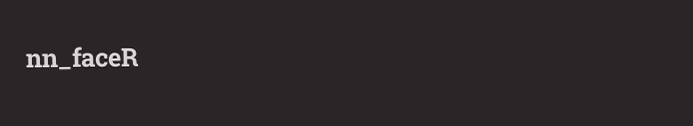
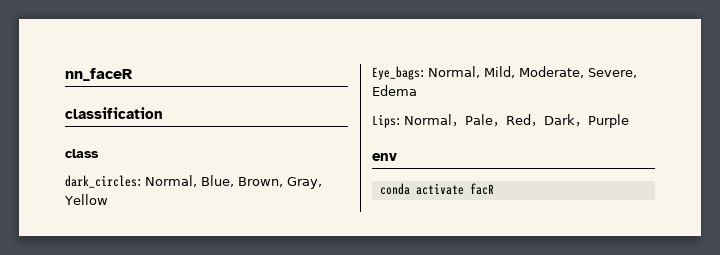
(140, 58) none -> [65,107,163,119] [65,149,99,158] [65,175,322,189] [64,194,108,205] [372,66,637,80] [372,85,417,96] [372,114,629,128] [372,153,397,161] [379,183,494,195] // classification // class // dark_circles: Normal, Blue, Brown, Gray, Yellow // Eye_bags: Normal, Mild, Moderate, Severe, Edema // Lips: Normal，Pale，Red，Dark，Purple // env // conda activate facR

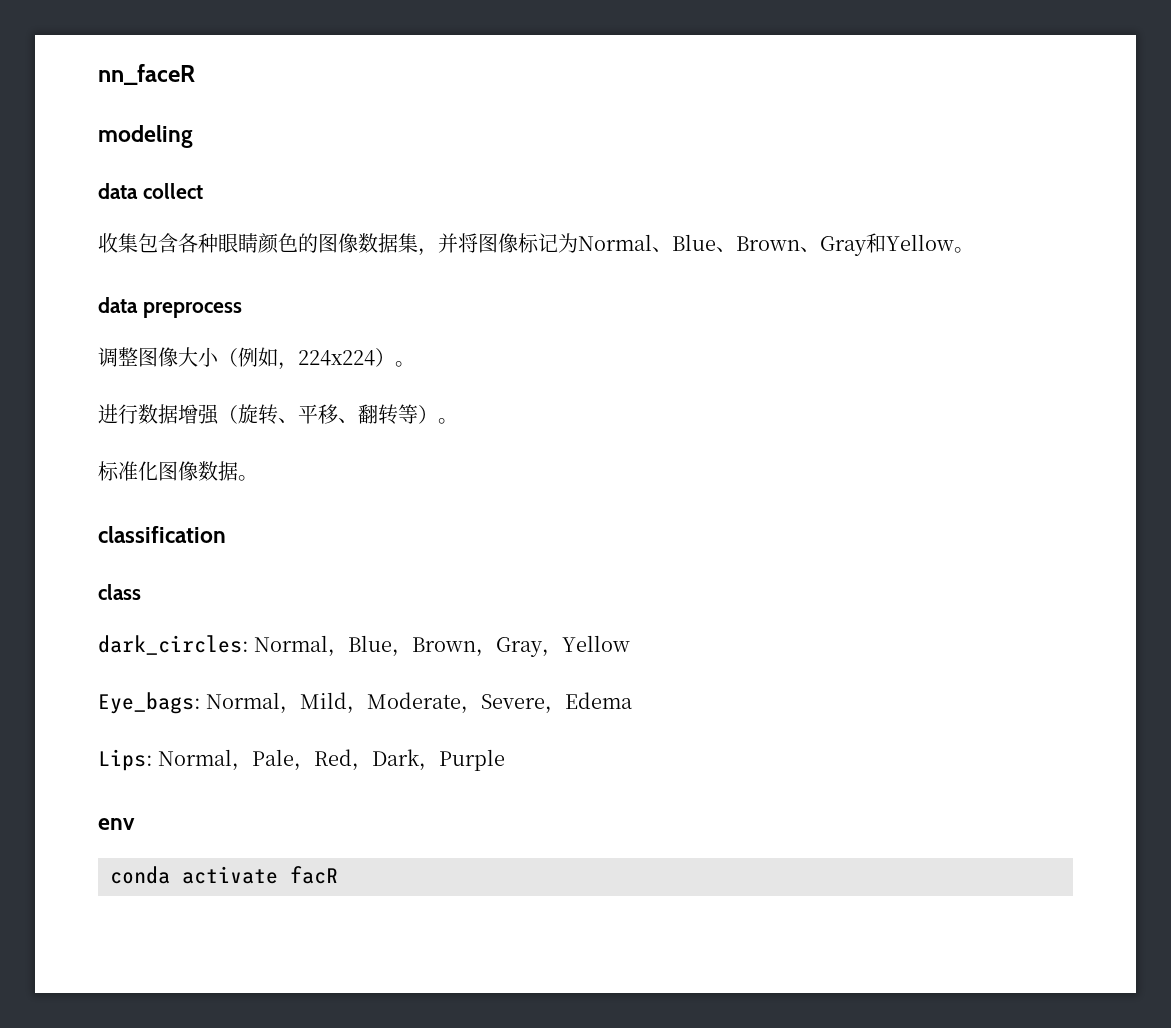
[65,107,163,119] [65,149,99,158] [65,175,322,189] [64,194,108,205] [372,66,637,80] classification // class // dark_circles: Normal, Blue, Brown, Gray, Yellow // Eye_bags: Normal, Mild, Moderate, Severe, -> [98,125,193,148] [98,183,203,199] [98,233,974,256] [98,297,242,318] [98,347,415,370] [98,404,458,425] [98,461,258,481] [98,526,226,543] [98,584,141,600] [98,635,631,657] [98,692,566,714] modeling // data collect // 收集包含各种眼睛颜色的图像数据集，并将图像标记为Normal、Blue、Brown、Gray和Yellow。 // data preprocess // 调整图像大小（例如，224x224）。 // 进行数据增强（旋转、平移、翻转等）。 // 标准化图像数据。 // classification // class // dark_circles: Normal，Blue，Brown，Gray，Yellow // Eye_bags: Normal，Mild，Moderate，Severe，

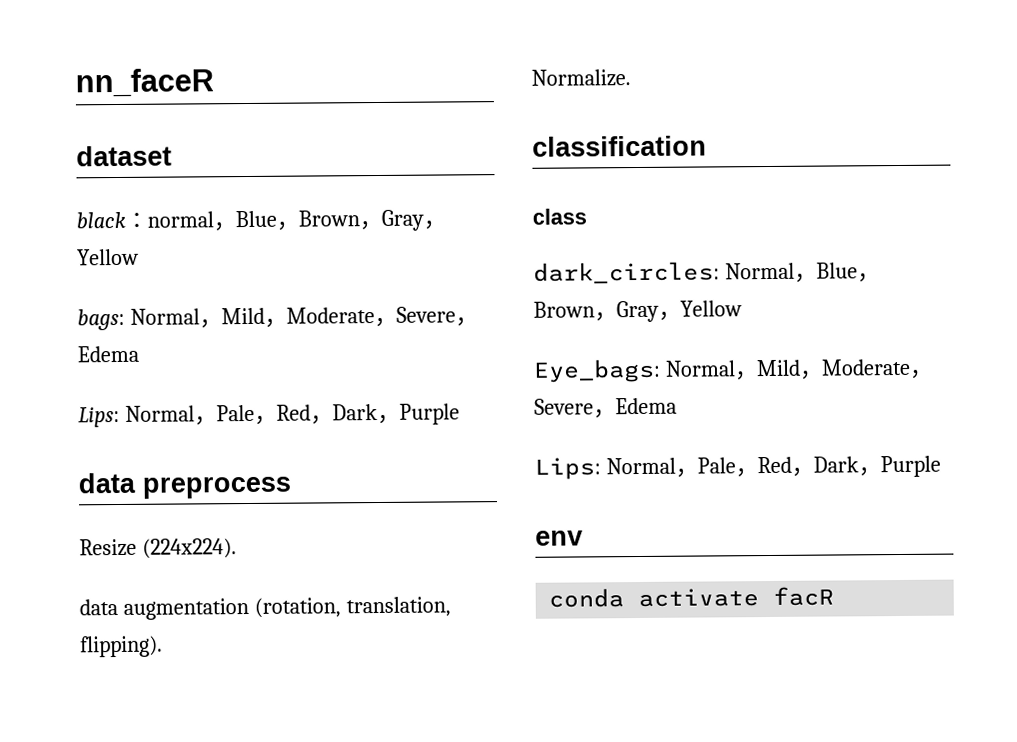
[98,125,193,148] [98,183,203,199] [98,233,974,256] [98,297,242,318] [98,347,415,370] [98,404,458,425] [98,461,258,481] modeling // data collect // 收集包含各种眼睛颜色的图像数据集，并将图像标记为Normal、Blue、Brown、Gray和Yellow。 // data preprocess // 调整图像大小（例如，224x224）。 // 进行数据增强（旋转、平移、翻转等）。 // 标准化图像数据。 -> [76,145,172,167] [76,209,446,232] [77,248,139,266] [77,306,478,331] [77,345,139,363] [78,403,460,428] [78,472,291,499] [79,538,237,559] [79,596,451,620] [80,635,163,658] [531,69,631,87] dataset // black：normal，Blue，Brown，Gray，Yellow // bags: Normal，Mild，Moderate，Severe，Edema // Lips: Normal，Pale，Red，Dark，Purple // data preprocess // Resize (224x224). // data augmentation (rotation, translation, flipping). // Normalize.

